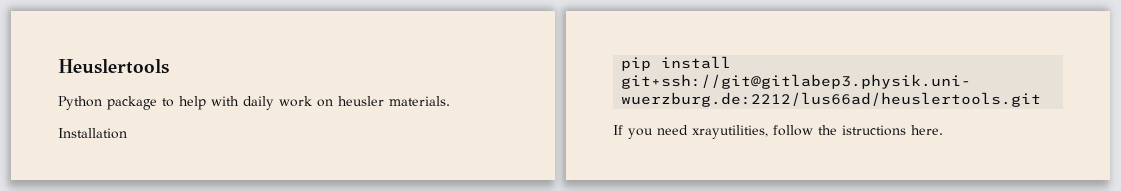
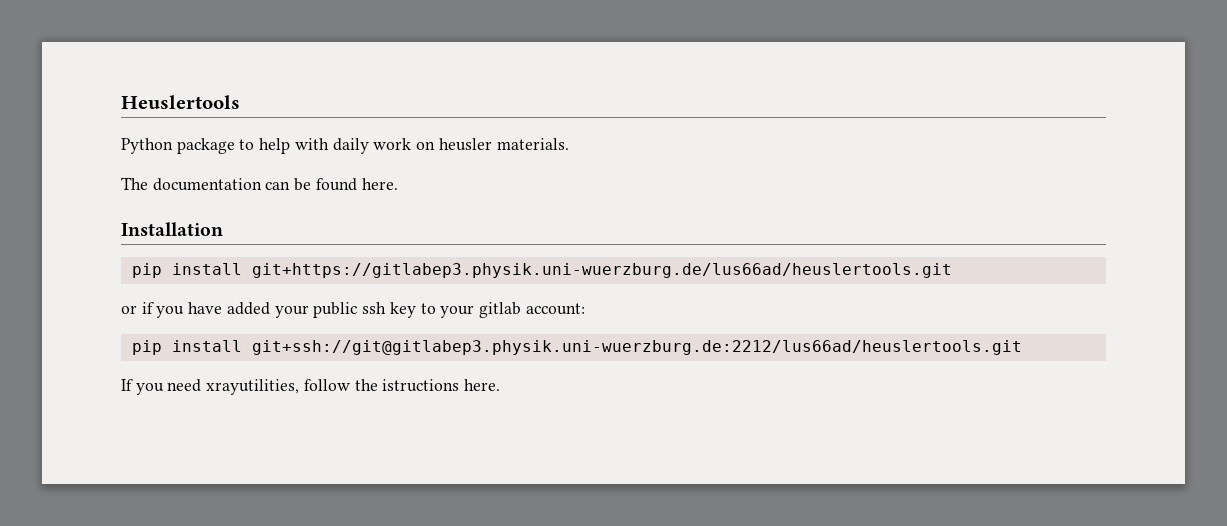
[58,128,127,139] Installation -> [121,177,398,191] [121,222,223,236] [131,263,952,278] [121,302,585,318] The documentation can be found here. // Installation // pip install git+https://gitlabep3.physik.uni-wuerzburg.de/lus66ad/heuslertools.git // or if you have added your public ssh key to your gitlab account:

